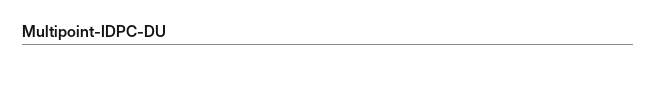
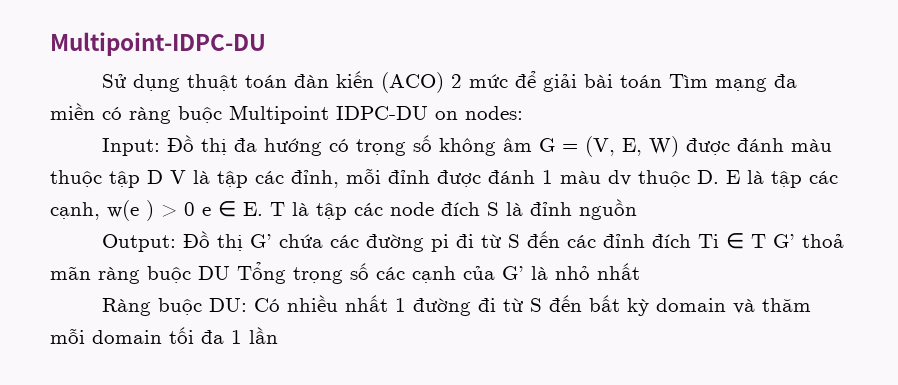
(166, 33) none -> [102,71,798,93] [50,103,523,124] [102,135,833,157] [50,169,838,188] [50,199,637,221] [102,231,845,252] [50,262,640,284] [102,295,812,316] [50,327,278,344] // Sử dụng thuật toán đàn kiến (ACO) 2 mức để giải bài toán Tìm mạng đa miền có ràng buộc Multipoint IDPC-DU on nodes: // Input: Đồ thị đa hướng có trọng số không âm G = (V, E, W) được đánh màu thuộc tập D V là tập các đỉnh, mỗi đỉnh được đánh 1 màu dv thuộc D. E là tập các cạnh, w(e ) > 0 e ∈ E. T là tập các node đích S là đỉnh nguồn // Output: Đồ thị G’ chứa các đường pi đi từ S đến các đỉnh đích Ti ∈ T G’ thoả mãn ràng buộc DU Tổng trọng số các cạnh của G’ là nhỏ nhất // Ràng buộc DU: Có nhiều nhất 1 đường đi từ S đến bất kỳ domain và thăm mỗi domain tối đa 1 lần

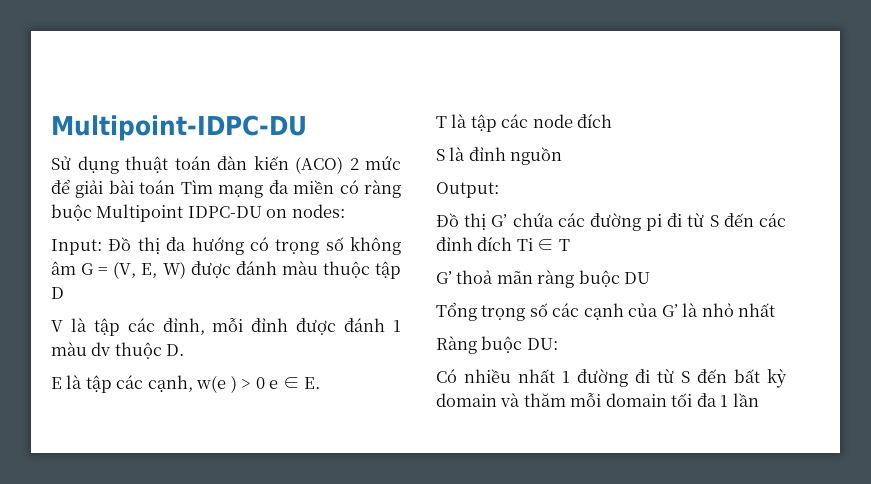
(163, 177) none -> (64, 293) //
(719, 177) none -> (185, 350) //
(263, 209) none -> (321, 383) //
(480, 209) none -> (613, 121) //
(177, 243) none -> (499, 190) //
(767, 241) none -> (570, 245) //
(230, 273) none -> (651, 278) //
(248, 305) none -> (558, 344) //

